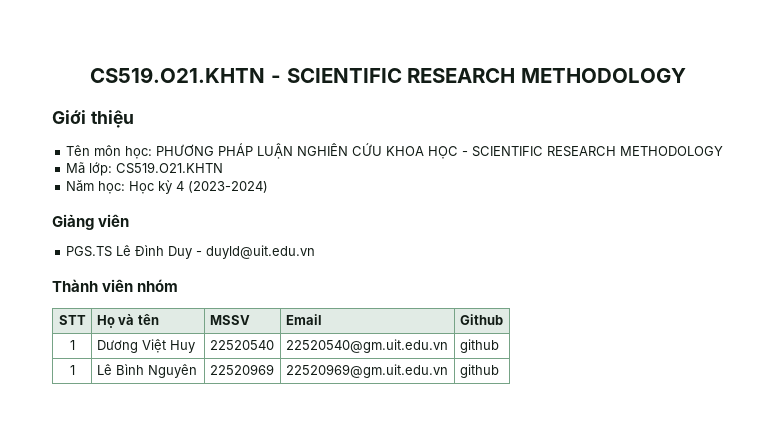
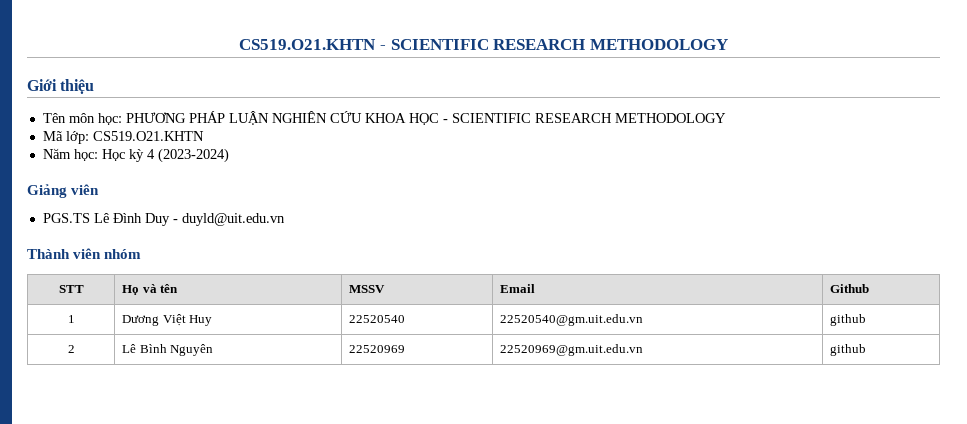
[69,365,75,375] 1 -> [67,345,75,353] 2

